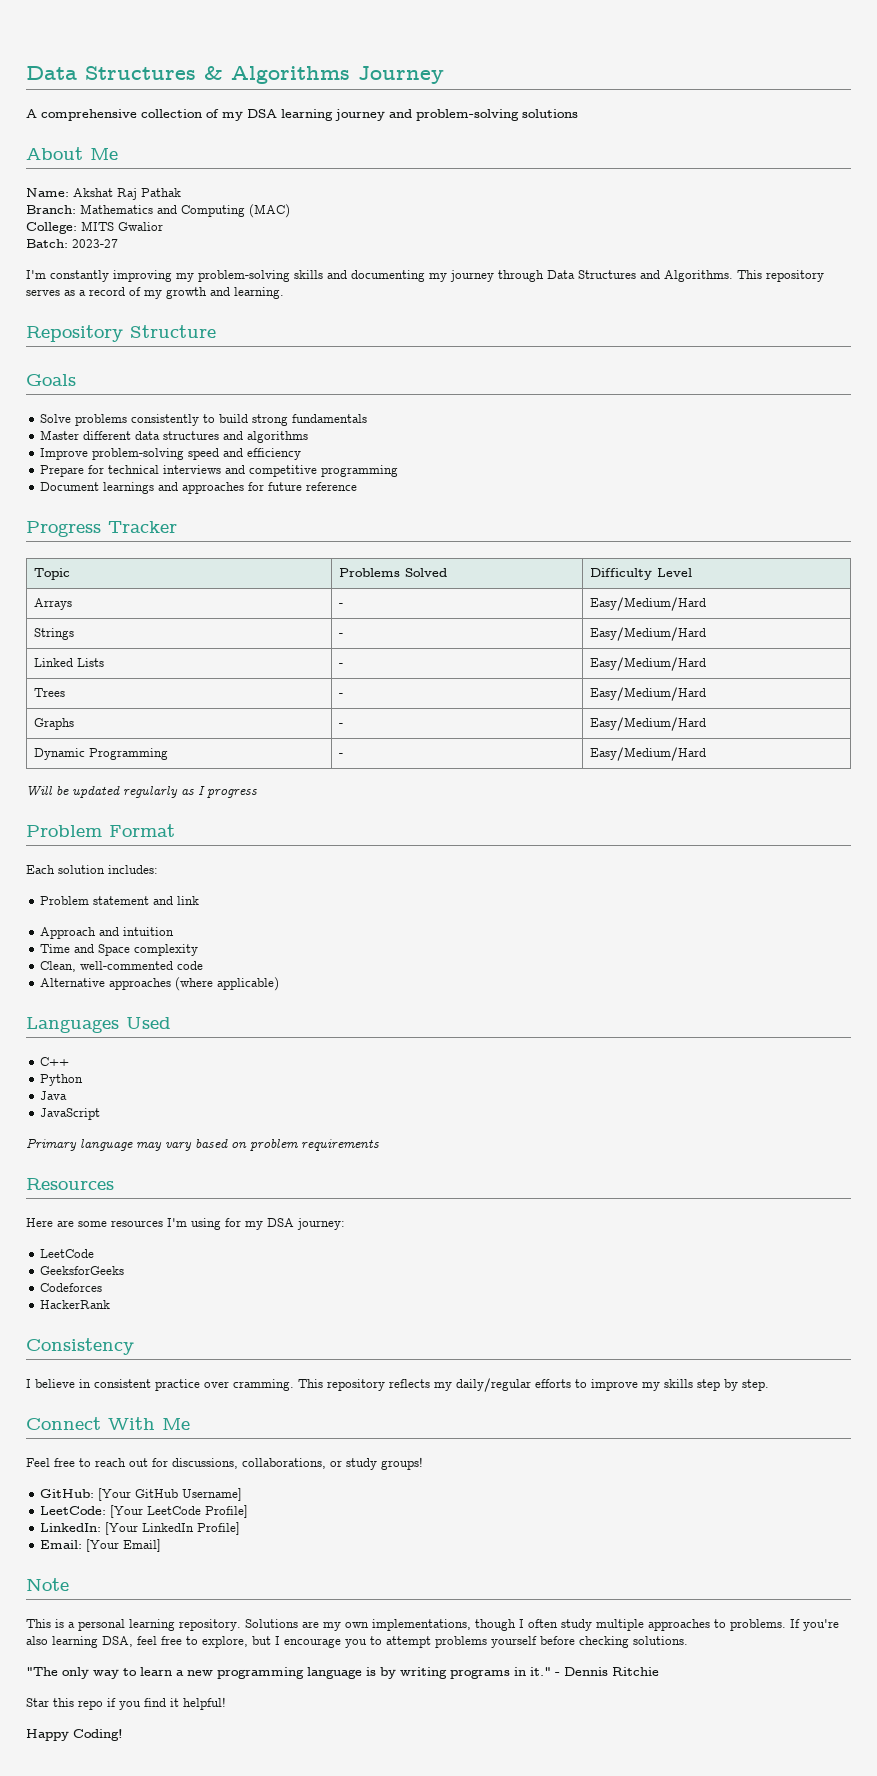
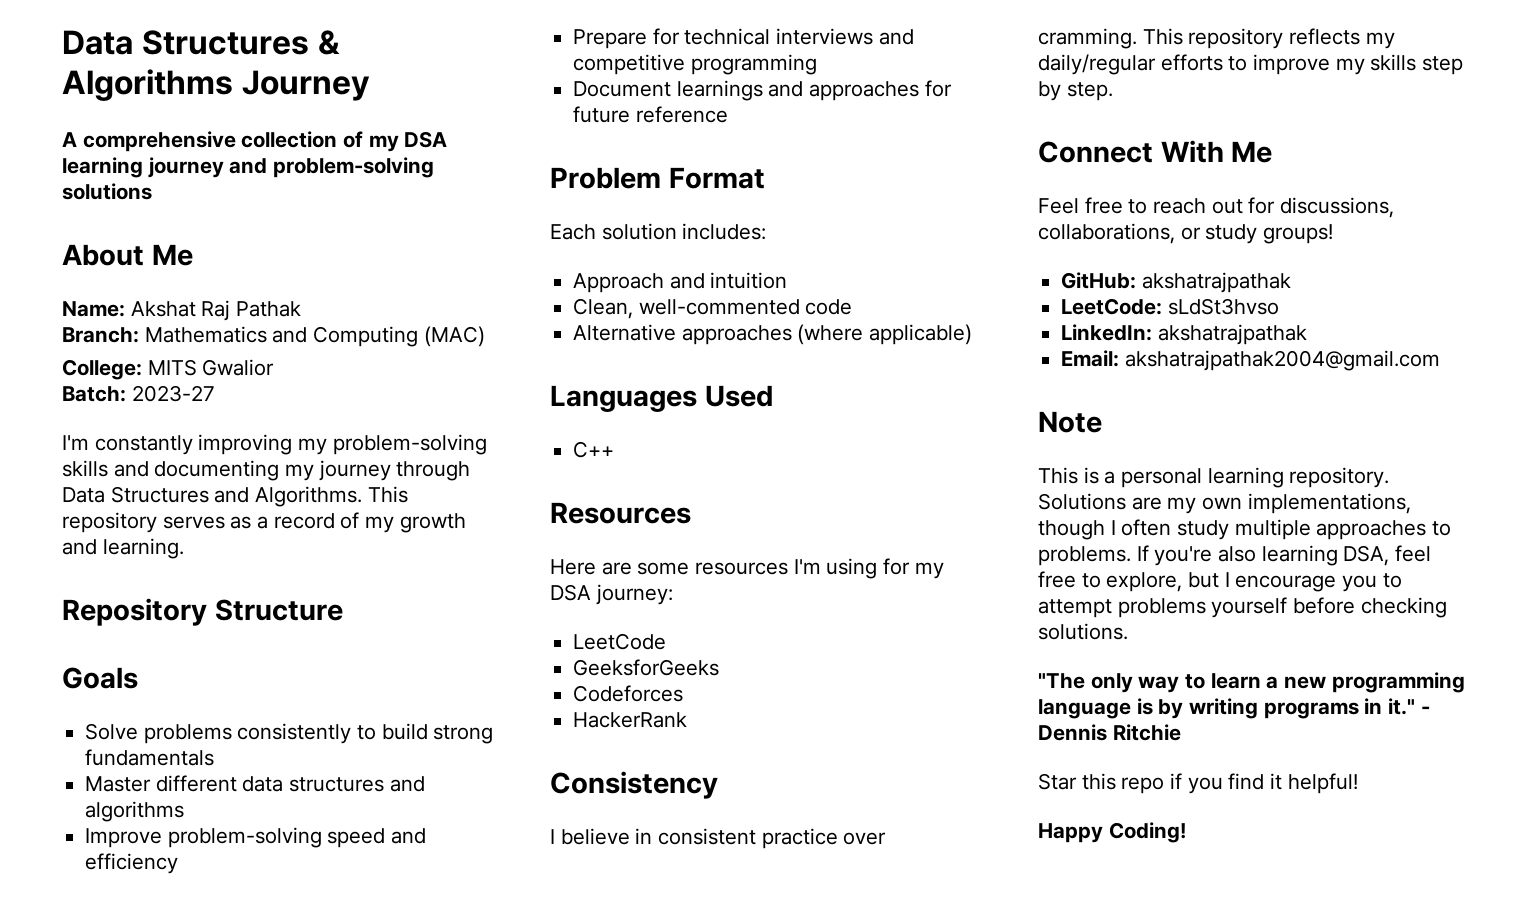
[26,521,177,537] [34,568,71,580] [339,568,448,577] [590,568,693,580] [34,598,73,610] [339,603,344,607] [590,597,707,611] [34,628,75,640] [339,633,344,637] [590,627,707,641] [34,658,105,667] [339,663,344,667] [590,657,707,671] [34,688,66,697] [339,693,344,697] [590,687,707,701] [34,718,75,730] [339,723,344,727] [590,717,707,731] [34,748,169,760] [339,753,344,757] [590,747,707,761] [26,785,257,798] // Progress Tracker // Topic | Problems Solved | Difficulty Level // Arrays | - | Easy/Medium/Hard // Strings | - | Easy/Medium/Hard // Linked Lists | - | Easy/Medium/Hard // Trees | - | Easy/Medium/Hard // Graphs | - | Easy/Medium/Hard // Dynamic Programming | - | Easy/Medium/Hard // Will be updated regularly as I progress -> (728, 114) none
[40,896,200,905] // Problem statement and link -> (767, 231) none
[40,944,199,956] // Time and Space complexity -> (788, 280) none
[40,1074,84,1086] [40,1091,68,1100] [40,1108,101,1120] [26,1138,379,1151] // Python // Java // JavaScript // Primary language may vary based on problem requirements -> (615, 449) none
[98,1488,243,1501] [40,1505,249,1518] [40,1522,241,1535] [Your GitHub Username] // LeetCode: [Your LeetCode Profile] // LinkedIn: [Your LinkedIn Profile] -> [1141,272,1291,293] [1061,298,1279,315] [1061,324,1307,345] akshatrajpathak // LeetCode: sLdSt3hvso // LinkedIn: akshatrajpathak
[86,1539,162,1552] [Your Email] -> [1124,350,1440,371] akshatrajpathak2004@gmail.com

